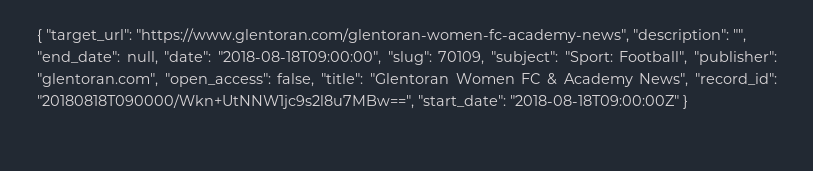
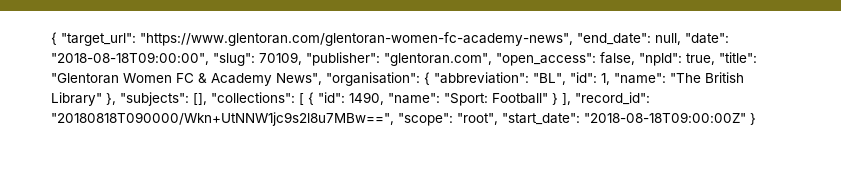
[633,29,746,43] "description": "", -> (573, 39) none
[491,51,688,65] "subject": "Sport: Football", -> (302, 58) none
(315, 80) none -> [639,53,715,66] "npld": true,
[695,73,777,85] [37,94,414,109] "record_id": "20180818T090000/Wkn+UtNNW1jc9s2l8u7MBw==", -> [326,72,744,86] [51,92,650,106] [51,112,498,126] "organisation": { "abbreviation": "BL", "id": 1, "name": "The British Library" }, "subjects": [], "collections": [ { "id": 1490, "name": "Sport: Football" } ], "record_id": "20180818T090000/Wkn+UtNNW1jc9s2l8u7MBw==", "scope": "root",

